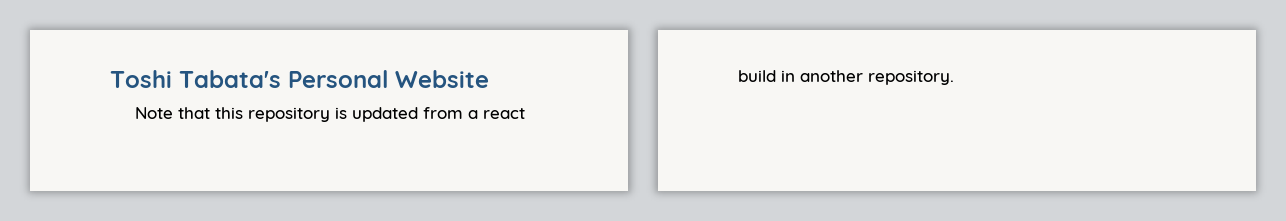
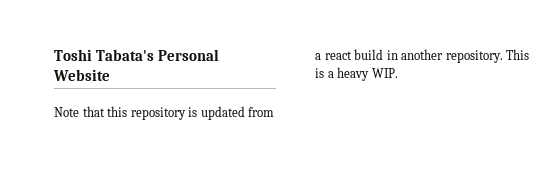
(954, 77) none -> [506,49,530,60] [315,67,398,81] This is a heavy WIP.

